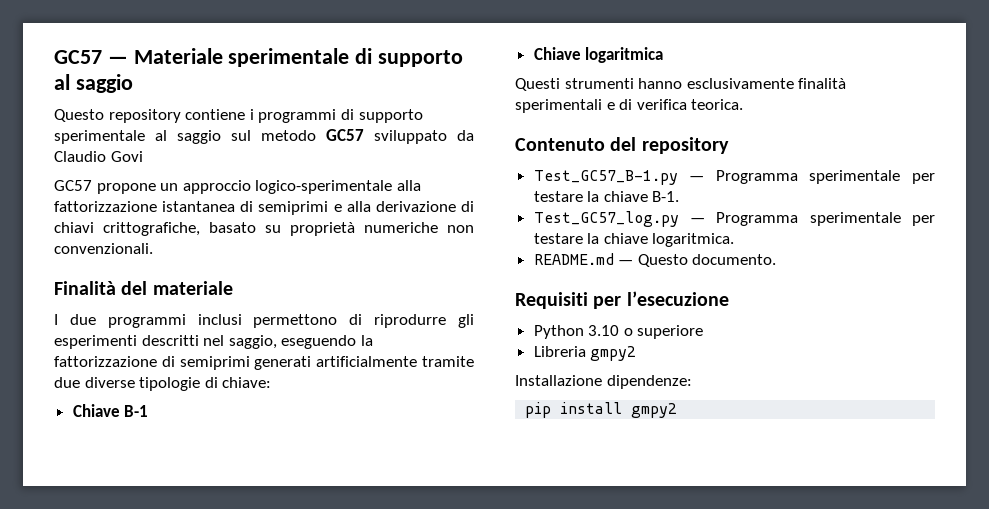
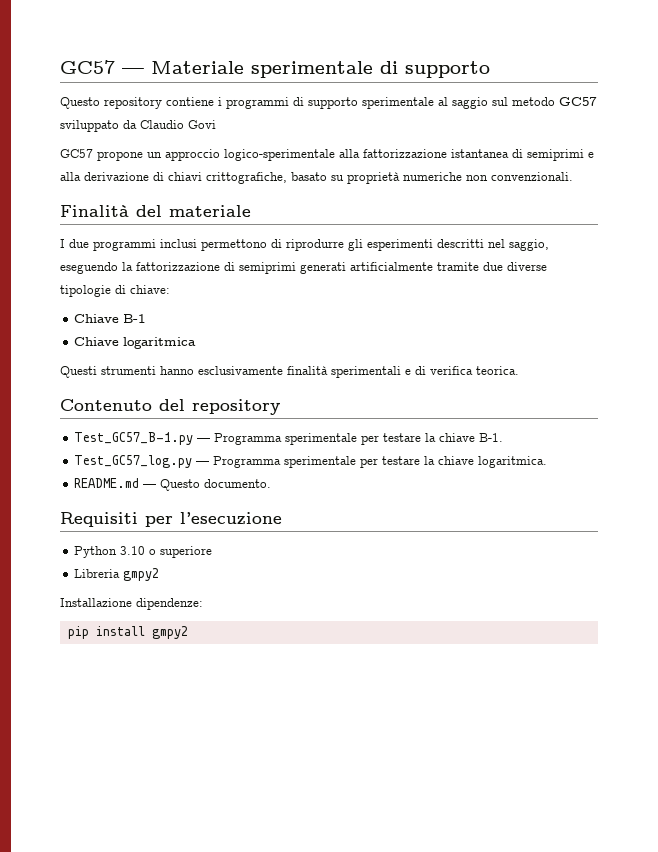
[54,74,133,93] al saggio -> (490, 69) none

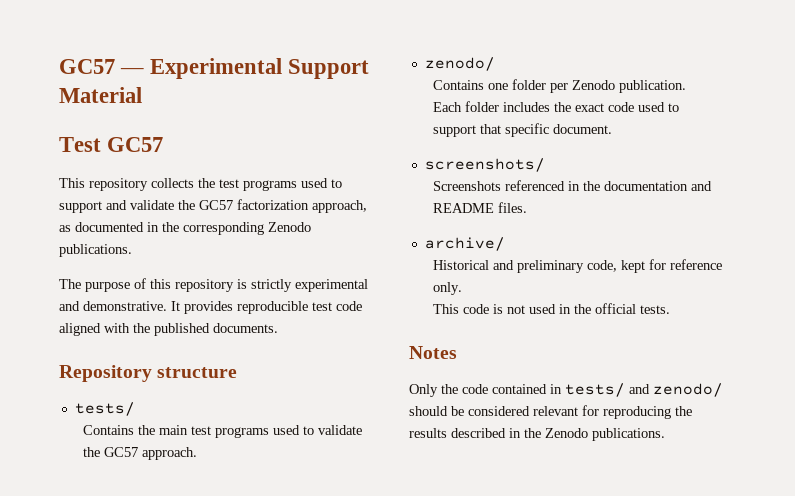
[151,61,490,78] [60,97,597,109] [60,120,216,132] [60,149,594,161] [60,172,573,184] [60,205,251,217] [60,239,549,251] [60,262,547,274] [60,285,170,297] [74,314,146,323] [74,337,197,349] [60,366,519,378] [60,399,280,415] [74,432,504,445] [74,455,548,468] [74,478,272,491] [60,512,282,527] [74,546,213,558] [74,568,160,581] [60,598,203,610] [67,626,188,639] Materiale sperimentale di supporto // Questo repository contiene i programmi di supporto sperimentale al saggio sul metodo GC57 sviluppato da Claudio Govi // GC57 propone un approccio logico-sperimentale alla fattorizzazione istantanea di semiprimi e alla derivazione di chiavi crittografiche, basato su proprietà numeriche non convenzionali. // Finalità del materiale // I due programmi inclusi permettono di riprodurre gli esperimenti descritti nel saggio, eseguendo la fattorizzazione di semiprimi generati artificialmente tramite due diverse tipologie di chiave: // Chiave B-1 // Chiave logaritmica // Questi strumenti hanno esclusivamente finalità sperimentali e di verifica teorica. // Contenuto del repository // Test_GC57_B-1.py — Programma sperimentale per testare la chiave B-1. // Test_GC57_log.py — Programma sperimentale per testare la chiave logaritmica. // README.md — Questo documento. // Requisiti per l’esecuzione // Python 3.10 o superiore // Libreria gmpy2 // Installazione dipendenze: // pip install gmpy2 -> [150,58,370,79] [59,87,142,103] [59,137,164,152] [59,178,342,191] [59,199,367,213] [59,222,311,235] [59,244,132,257] [59,278,368,292] [59,301,362,314] [59,323,278,336] [59,365,238,382] [74,402,135,416] [82,425,362,438] [82,447,197,460] [424,57,495,71] [432,79,686,93] [432,101,679,112] [432,123,612,137] [424,158,545,172] [432,180,712,191] [432,202,527,213] [424,237,505,251] [432,259,722,273] [432,282,462,295] [432,303,670,314] [409,346,457,359] [409,383,723,397] [409,405,692,419] [409,428,665,441] Experimental Support Material // Test GC57 // This repository collects the test programs used to support and validate the GC57 factorization approach, as documented in the corresponding Zenodo publications. // The purpose of this repository is strictly experimental and demonstrative. It provides reproducible test code aligned with the published documents. // Repository structure // tests/ // Contains the main test programs used to validate the GC57 approach. // zenodo/ // Contains one folder per Zenodo publication. // Each folder includes the exact code used to support that specific document. // screenshots/ // Screenshots referenced in the documentation and README files. // archive/ // Historical and preliminary code, kept for reference only. // This code is not used in the official tests. // Notes // Only the code contained in tests/ and zenodo/ should be considered relevant for reproducing the results described in the Zenodo publications.

